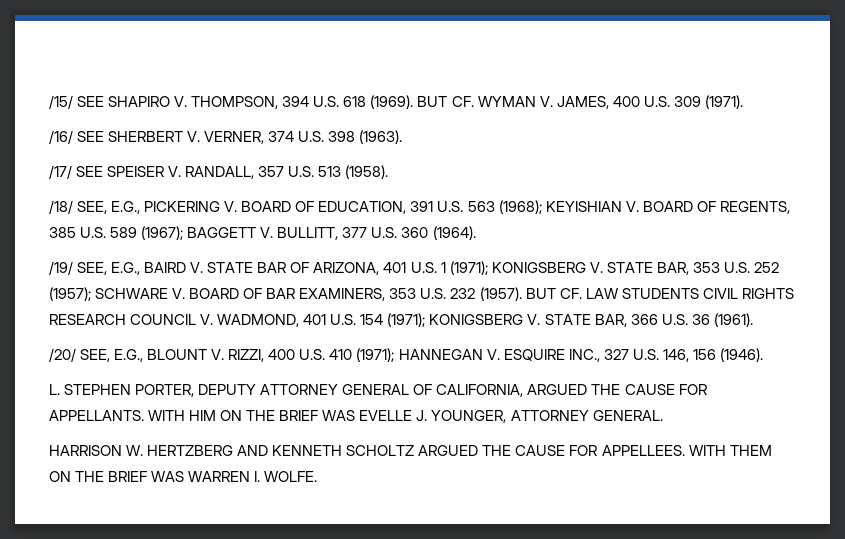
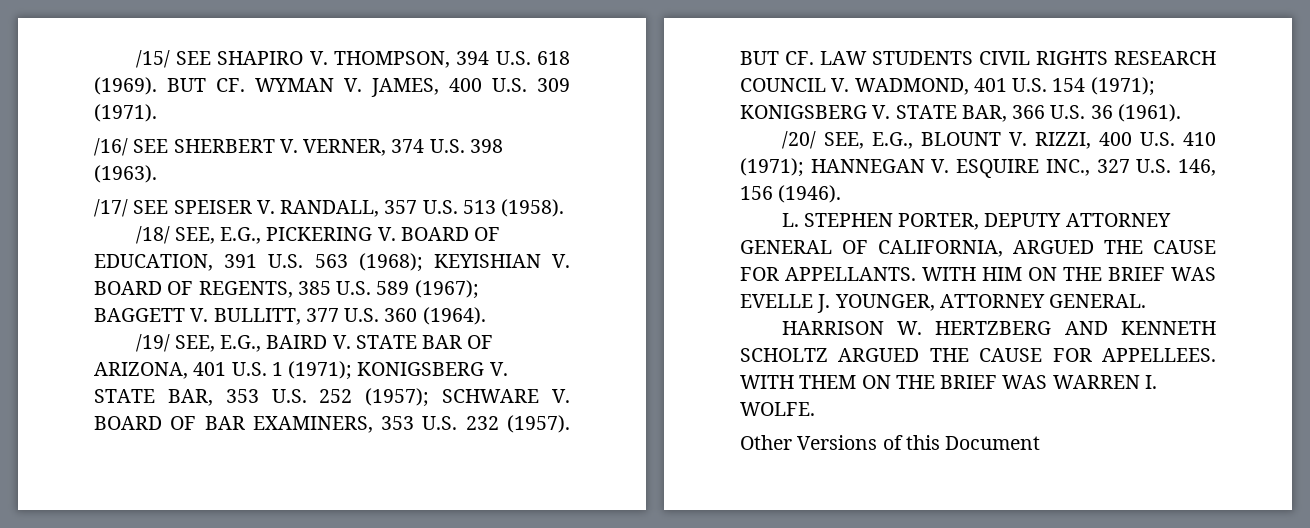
(318, 476) none -> [740,435,1041,450] // Other Versions of this Document

